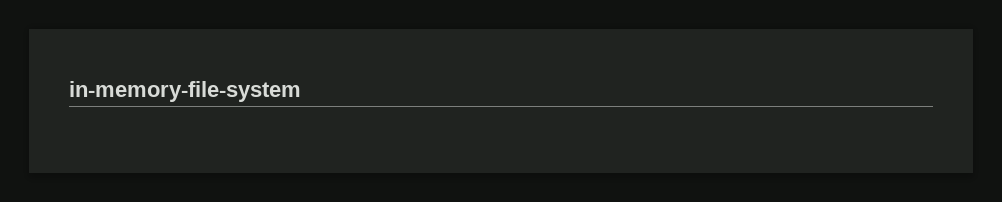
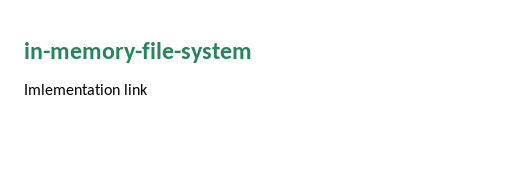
(301, 91) none -> [24,84,149,95] // Imlementation link

